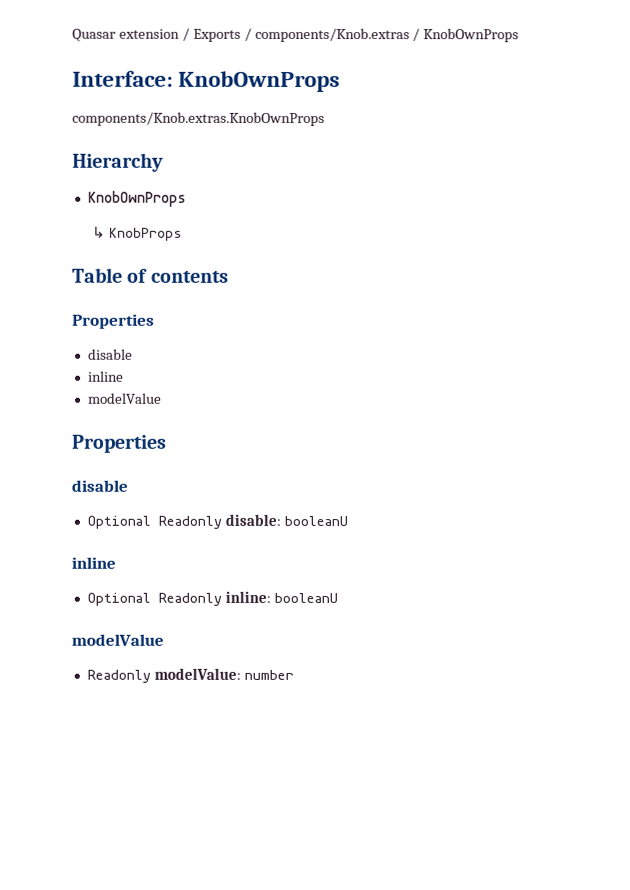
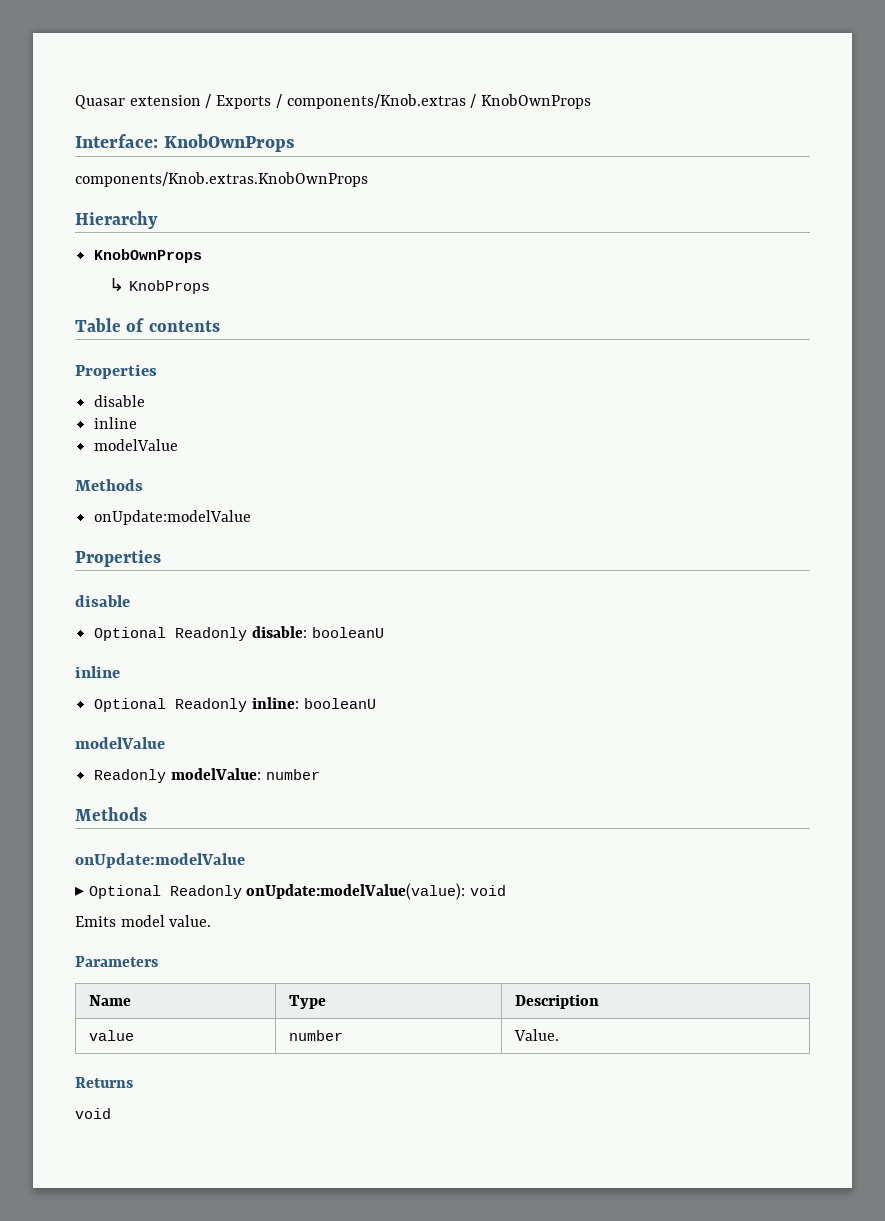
(162, 398) none -> [75,479,143,491] [94,510,252,525] // Methods // onUpdate:modelValue
(294, 674) none -> [75,807,147,821] [75,853,245,868] [75,883,507,900] [75,915,212,927] [75,956,158,967] [88,995,131,1006] [288,995,326,1009] [514,994,599,1009] [88,1030,134,1041] [288,1030,343,1041] [513,1029,559,1041] [75,1077,133,1088] [75,1108,111,1119] // Methods // onUpdate:modelValue // ▸ Optional Readonly onUpdate:modelValue(value): void // Emits model value. // Parameters // Name | Type | Description // value | number | Value. // Returns // void

